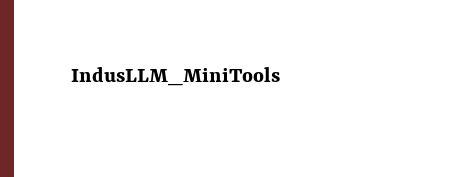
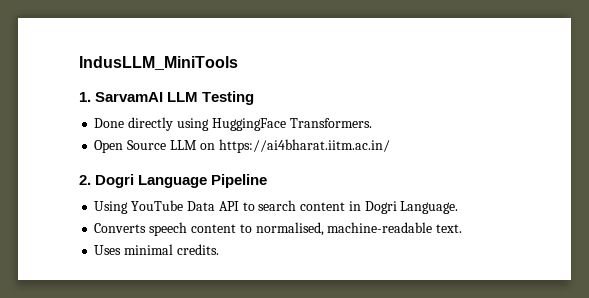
(280, 76) none -> [79,91,255,105] [94,117,372,131] [94,139,390,153] [79,174,268,188] [94,200,459,214] [94,222,463,236] [94,244,219,255] // 1. SarvamAI LLM Testing // Done directly using HuggingFace Transformers. // Open Source LLM on https://ai4bharat.iitm.ac.in/ // 2. Dogri Language Pipeline // Using YouTube Data API to search content in Dogri Language. // Converts speech content to normalised, machine-readable text. // Uses minimal credits.

